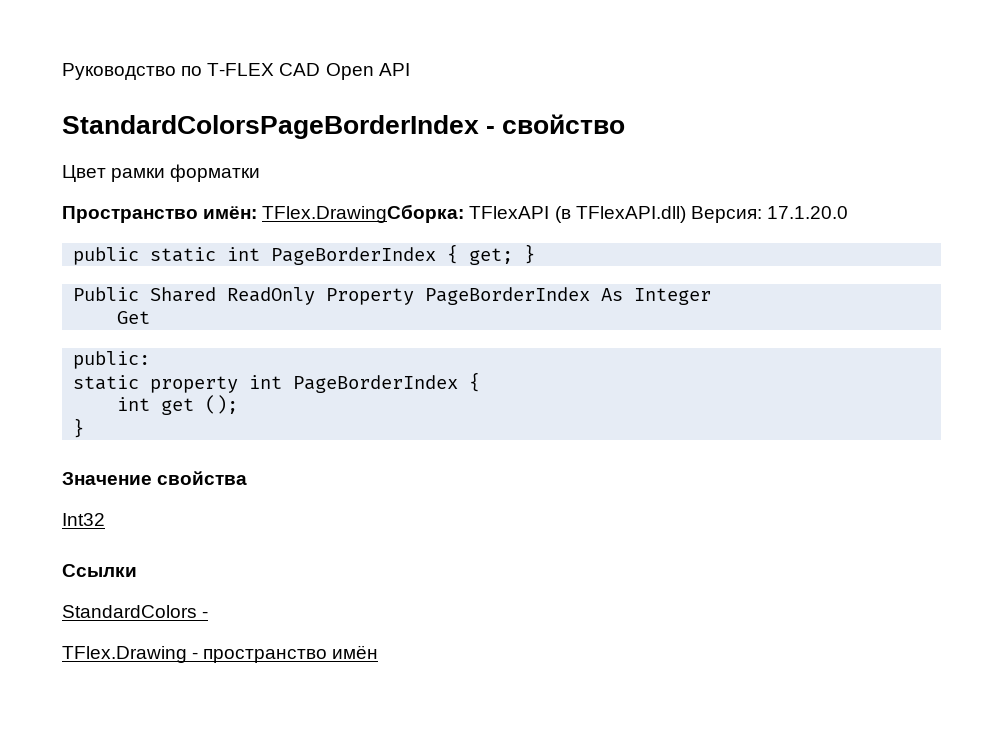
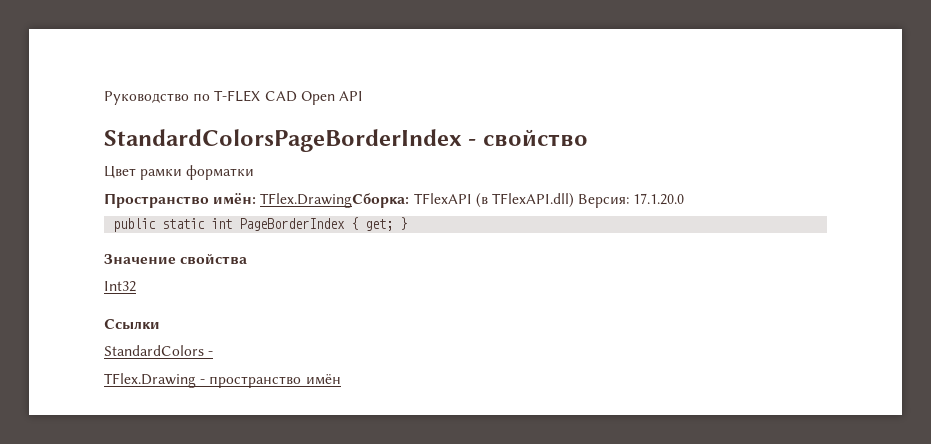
[73,287,712,305] [117,311,151,324] [73,351,151,369] [73,372,481,393] [117,395,239,415] [73,418,85,438] // Public Shared ReadOnly Property PageBorderIndex As Integer // Get // public: // static property int PageBorderIndex { // int get (); // } -> (408, 223) none

